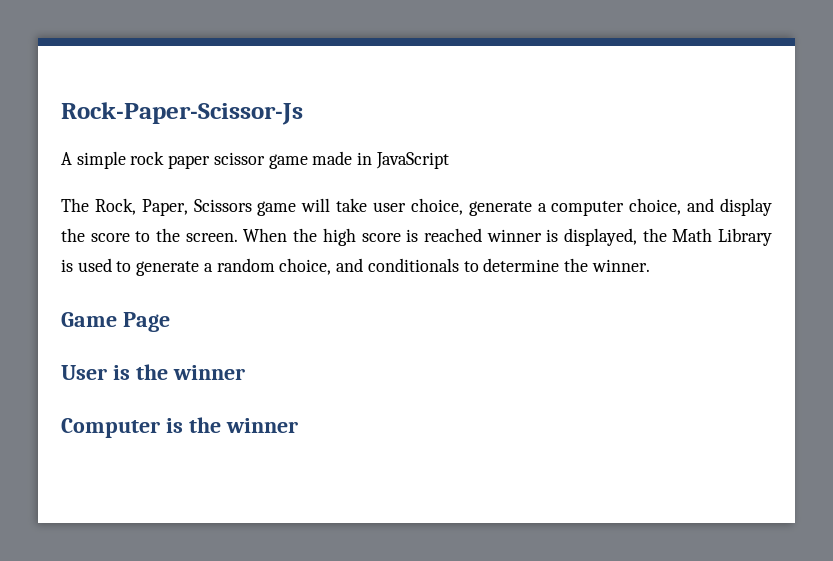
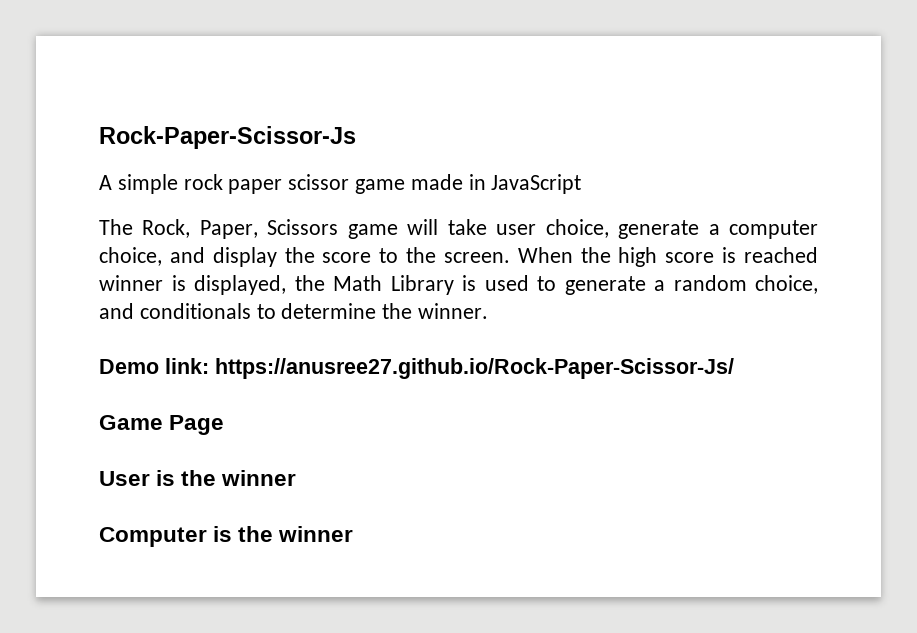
(650, 265) none -> [99,358,734,379] // Demo link: https://anusree27.github.io/Rock-Paper-Scissor-Js/

